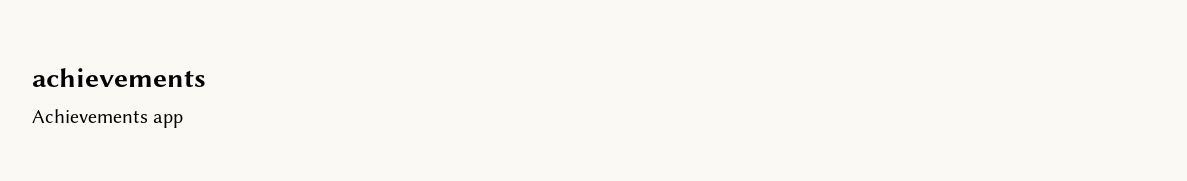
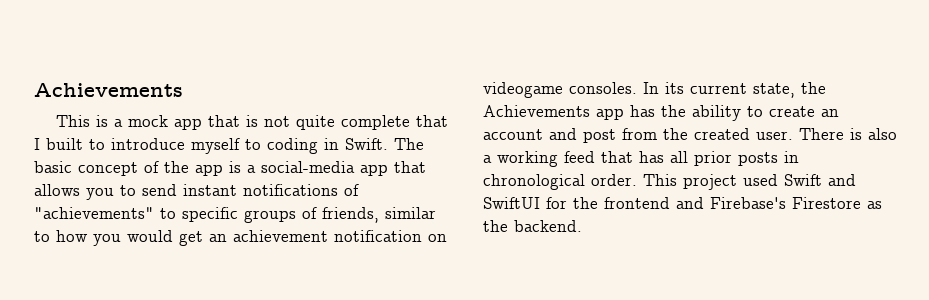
[32,68,206,87] [32,109,184,128] achievements // Achievements app -> [34,83,183,97] [55,115,448,130] [34,138,424,154] [34,161,426,176] [34,184,359,200] [34,207,436,223] [34,230,447,246] [483,82,826,98] [483,105,839,121] [483,128,897,143] [483,151,799,167] [483,174,856,190] [483,197,882,209] [483,220,582,232] Achievements // This is a mock app that is not quite complete that I built to introduce myself to coding in Swift. The basic concept of the app is a social-media app that allows you to send instant notifications of "achievements" to specific groups of friends, similar to how you would get an achievement notification on videogame consoles. In its current state, the Achievements app has the ability to create an account and post from the created user. There is also a working feed that has all prior posts in chronological order. This project used Swift and SwiftUI for the frontend and Firebase's Firestore as the backend.

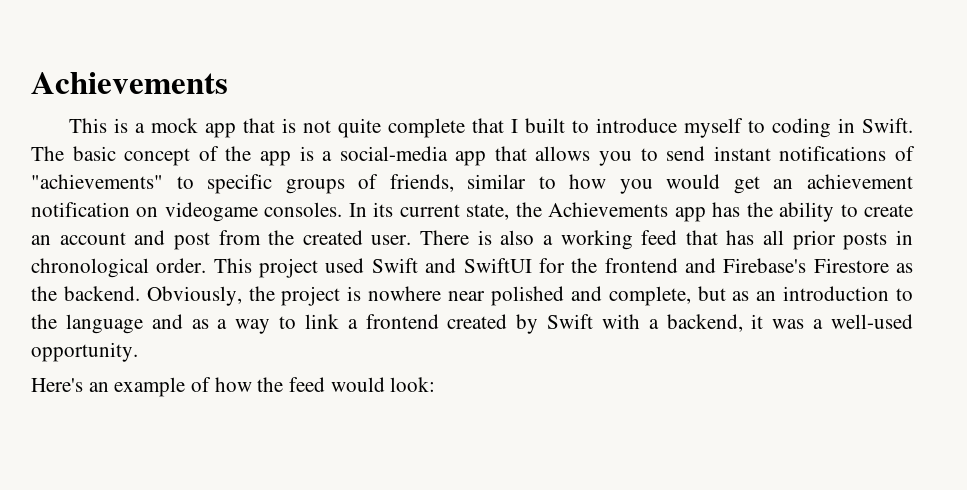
(582, 226) none -> [146,286,914,306] [31,314,914,334] [31,342,138,362] [31,377,436,397] Obviously, the project is nowhere near polished and complete, but as an introduction to the language and as a way to link a frontend created by Swift with a backend, it was a well-used opportunity. // Here's an example of how the feed would look:

